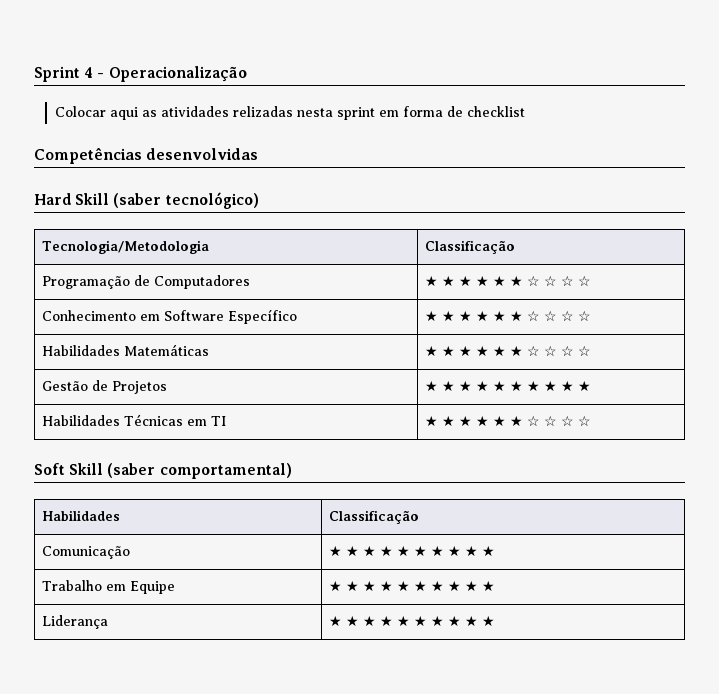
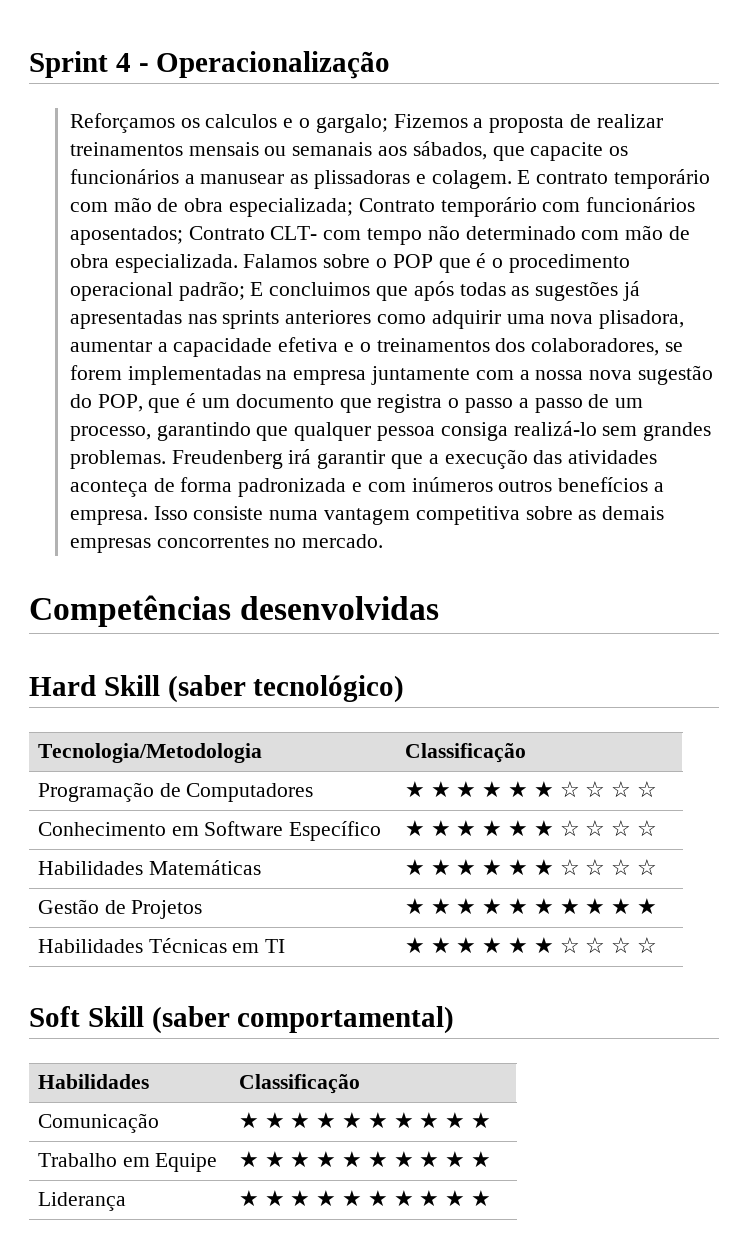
[55,106,526,120] Colocar aqui as atividades relizadas nesta sprint em forma de checklist -> [69,113,663,133] [69,141,629,161] [69,169,710,189] [69,197,696,217] [69,225,690,245] [69,253,630,273] [69,281,640,301] [69,310,685,329] [69,337,683,357] [69,365,713,385] [69,393,644,413] [69,421,712,441] [69,449,658,469] [69,477,664,497] [69,506,665,525] [69,534,384,553] Reforçamos os calculos e o gargalo; Fizemos a proposta de realizar treinamentos mensais ou semanais aos sábados, que capacite os funcionários a manusear as plissadoras e colagem. E contrato temporário com mão de obra especializada; Contrato temporário com funcionários aposentados; Contrato CLT- com tempo não determinado com mão de obra especializada. Falamos sobre o POP que é o procedimento operacional padrão; E concluimos que após todas as sugestões já apresentadas nas sprints anteriores como adquirir uma nova plisadora, aumentar a capacidade efetiva e o treinamentos dos colaboradores, se forem implementadas na empresa juntamente com a nossa nova sugestão do POP, que é um documento que registra o passo a passo de um processo, garantindo que qualquer pessoa consiga realizá-lo sem grandes problemas. Freudenberg irá garantir que a execução das atividades aconteça de forma padronizada e com inúmeros outros benefícios a empresa. Isso consiste numa vantagem competitiva sobre as demais empresas concorrentes no mercado.

